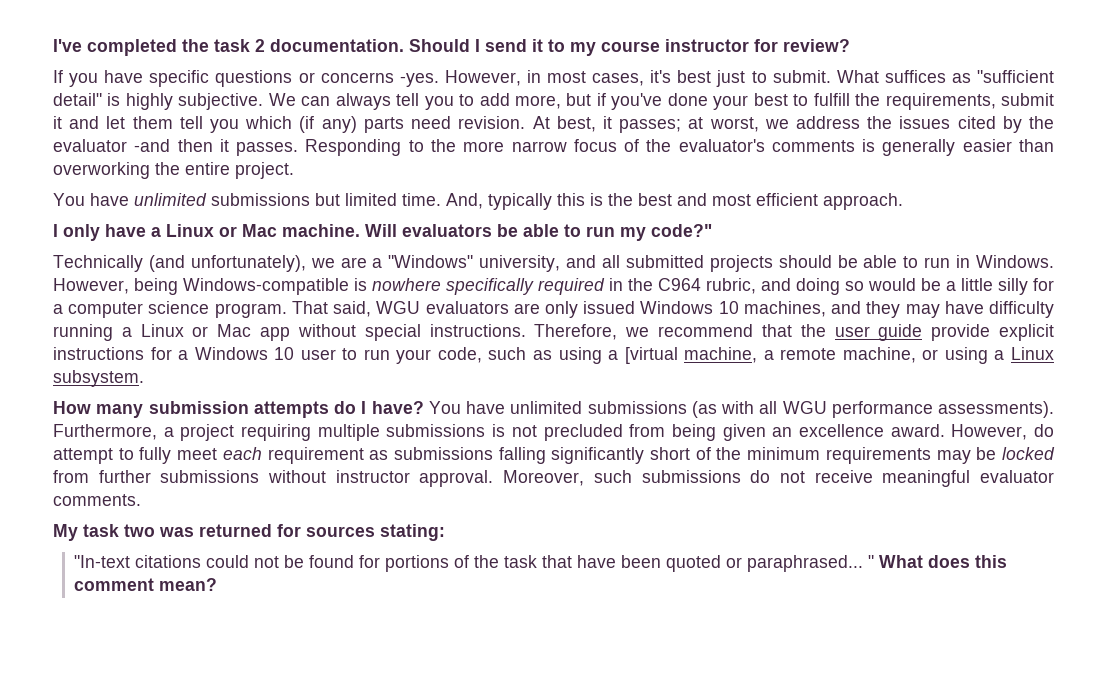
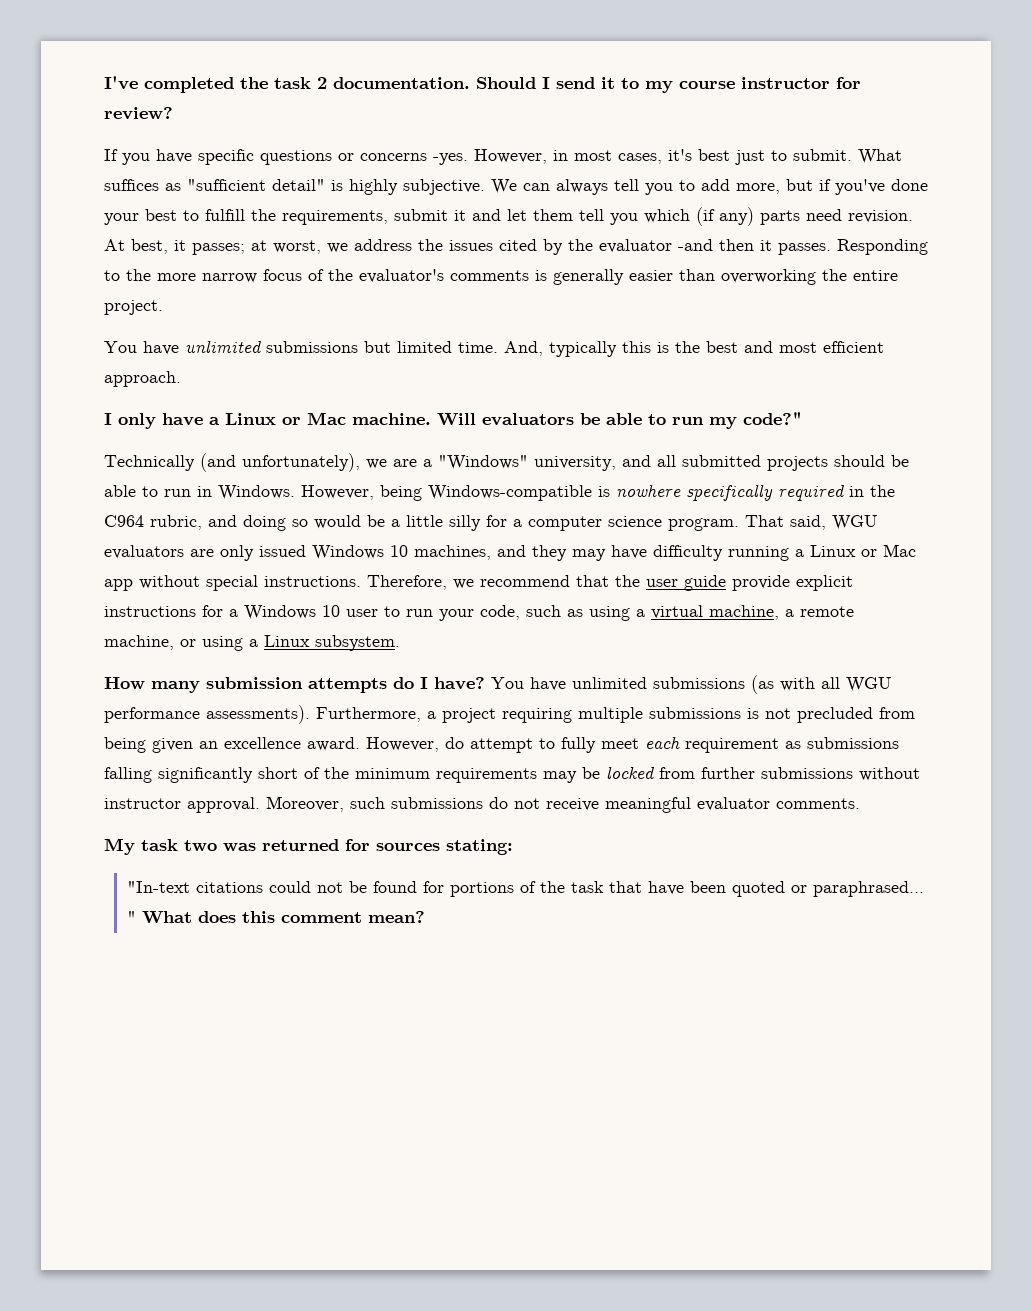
[624,347,678,364] [virtual -> [651,605,703,619] virtual

